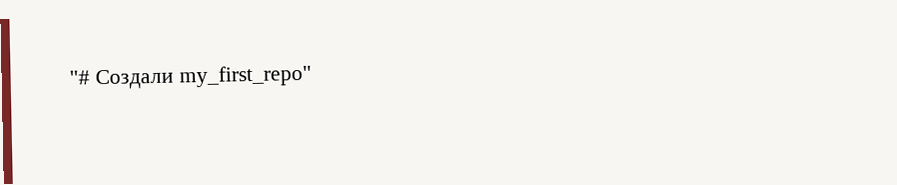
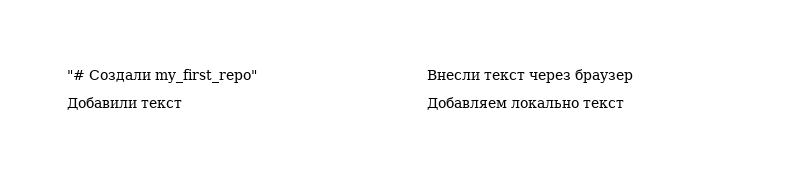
(312, 76) none -> [67,97,182,110] [427,69,633,83] [427,97,624,110] // Добавили текст // Внесли текст через браузер // Добавляем локально текст

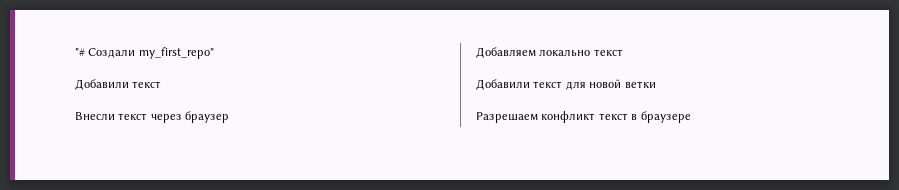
(624, 104) none -> [476,79,656,90] [476,111,691,123] // Добавили текст для новой ветки // Разрешаем конфликт текст в браузере

